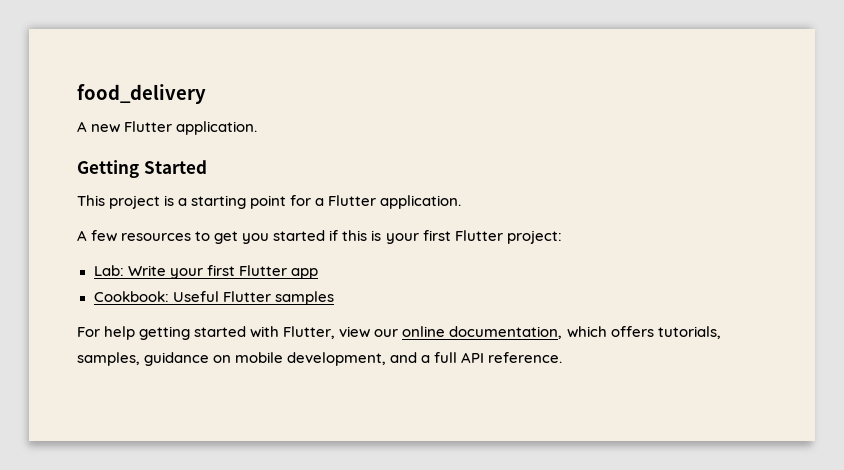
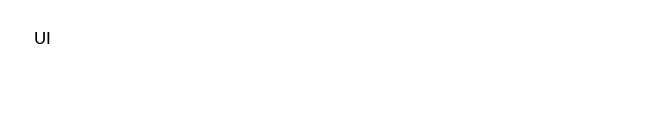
[77,84,206,104] [77,121,258,135] [77,160,207,178] [77,195,462,209] [77,230,562,244] [93,265,318,279] [93,291,334,305] [77,326,721,340] [77,352,563,366] food_delivery // A new Flutter application. // Getting Started // This project is a starting point for a Flutter application. // A few resources to get you started if this is your first Flutter project: // Lab: Write your first Flutter app // Cookbook: Useful Flutter samples // For help getting started with Flutter, view our online documentation, which offers tutorials, samples, guidance on mobile development, and a full API reference. -> [34,32,51,44] UI

